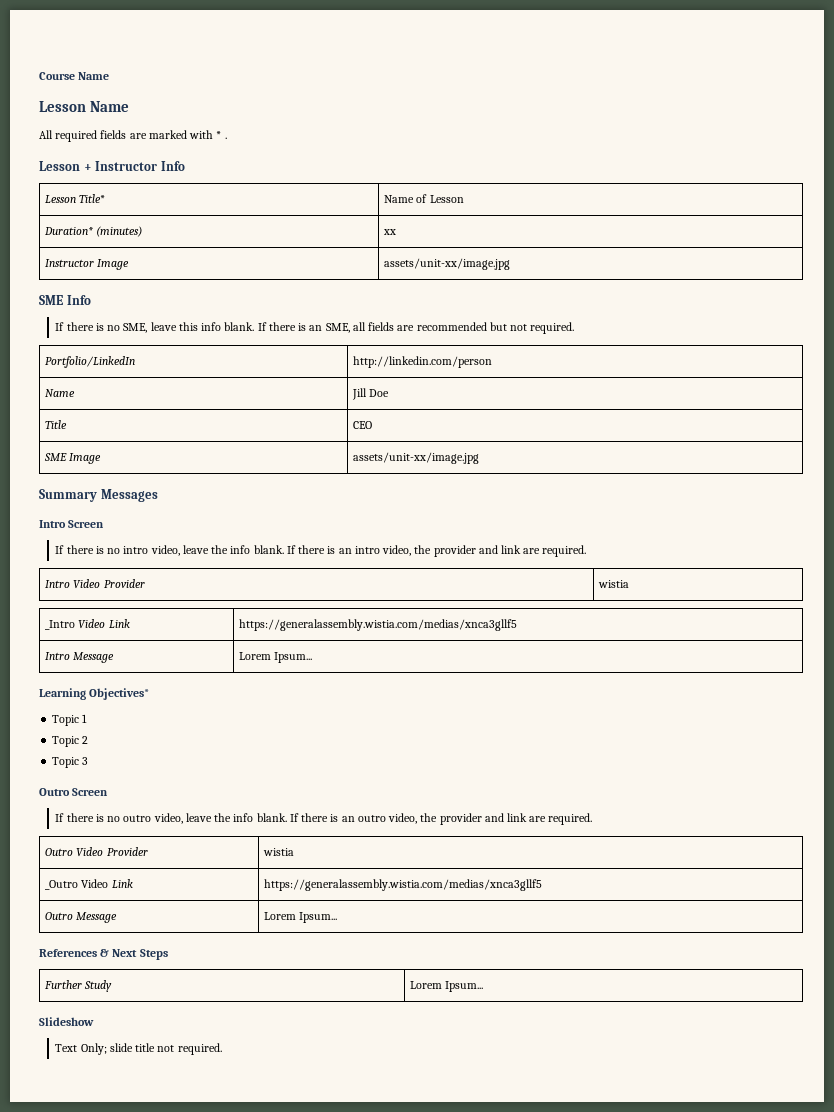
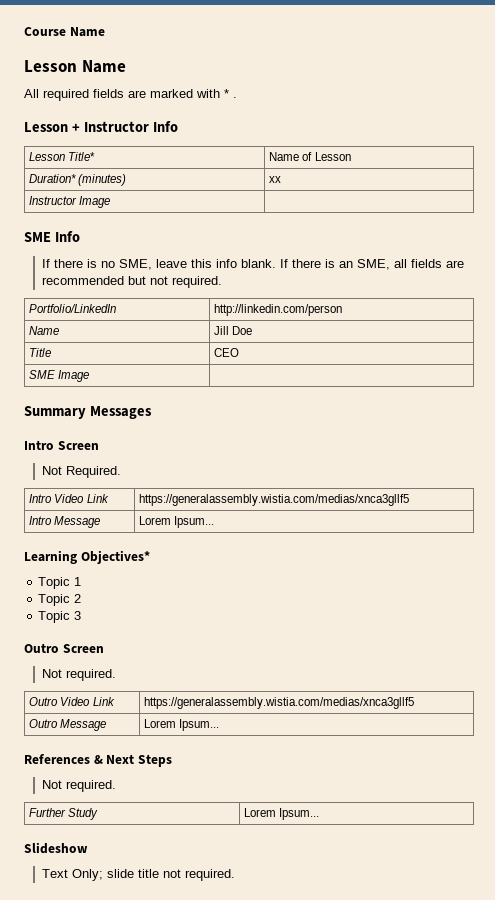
[384,258,511,270] assets/unit-xx/image.jpg -> (111, 202) none
[353,452,480,464] assets/unit-xx/image.jpg -> (90, 376) none
[55,545,587,557] [45,579,145,589] [598,580,630,588] [45,620,76,630] If there is no intro video, leave the info blank. If there is an intro video, the provider and link are required. // Intro Video Provider | wistia // _Intro -> [42,466,122,478] [29,494,53,503] Not Required. // Intro
[55,813,547,825] If there is no outro video, leave the info blank. If there is an outro video, the provider and link are -> [42,669,63,678] Not
[106,847,148,856] [263,848,295,856] [45,879,109,890] Provider | wistia // _Outro Video -> (91, 701) none
(168, 954) none -> [42,780,117,792] // Not required.

